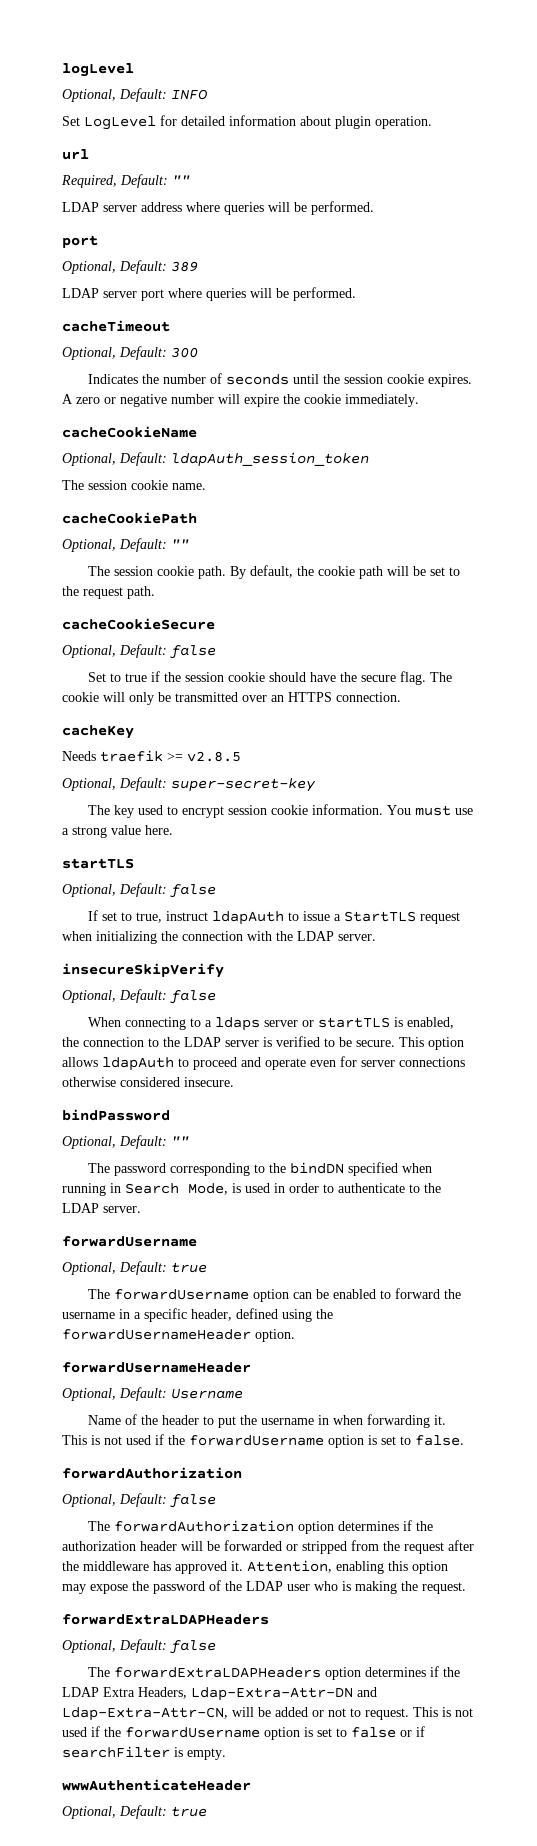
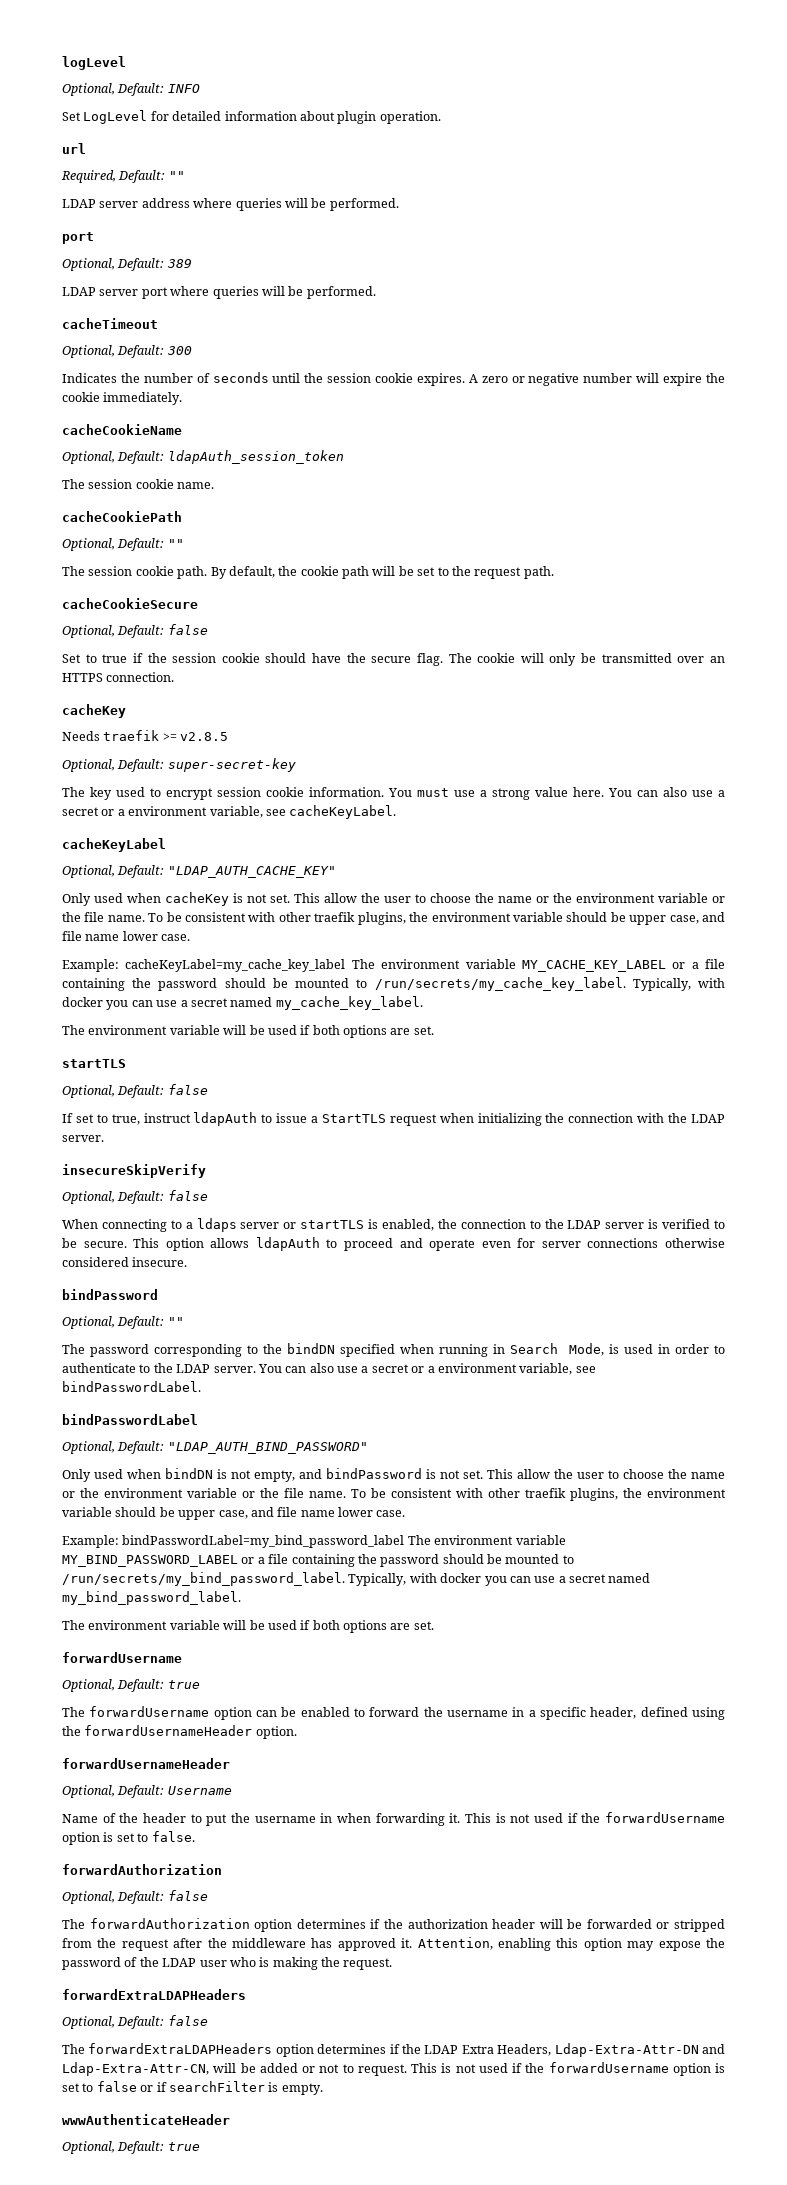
(173, 830) none -> [608,787,725,797] [62,805,397,819] [62,838,166,852] [62,865,336,878] [62,892,725,906] [62,912,725,925] [62,931,191,941] [62,959,725,972] [62,977,725,991] [62,996,423,1010] [62,1025,434,1038] You can also use a secret or a environment variable, see cacheKeyLabel. // cacheKeyLabel // Optional, Default: "LDAP_AUTH_CACHE_KEY" // Only used when cacheKey is not set. This allow the user to choose the name or the environment variable or the file name. To be consistent with other traefik plugins, the environment variable should be upper case, and file name lower case. // Example: cacheKeyLabel=my_cache_key_label The environment variable MY_CACHE_KEY_LABEL or a file containing the password should be mounted to /run/secrets/my_cache_key_label. Typically, with docker you can use a secret named my_cache_key_label. // The environment variable will be used if both options are set.
(141, 1209) none -> [257,1363,596,1375] [62,1381,201,1392] [62,1414,198,1425] [62,1441,368,1454] [62,1468,725,1482] [62,1488,726,1501] [62,1507,406,1520] [62,1535,566,1548] [62,1554,574,1567] [62,1572,651,1586] [62,1591,241,1605] [62,1620,434,1633] You can also use a secret or a environment variable, see bindPasswordLabel. // bindPasswordLabel // Optional, Default: "LDAP_AUTH_BIND_PASSWORD" // Only used when bindDN is not empty, and bindPassword is not set. This allow the user to choose the name or the environment variable or the file name. To be consistent with other traefik plugins, the environment variable should be upper case, and file name lower case. // Example: bindPasswordLabel=my_bind_password_label The environment variable MY_BIND_PASSWORD_LABEL or a file containing the password should be mounted to /run/secrets/my_bind_password_label. Typically, with docker you can use a secret named my_bind_password_label. // The environment variable will be used if both options are set.

